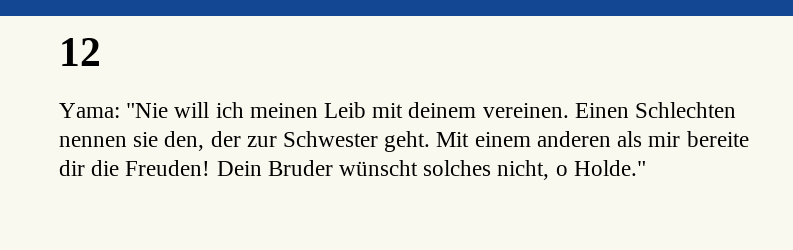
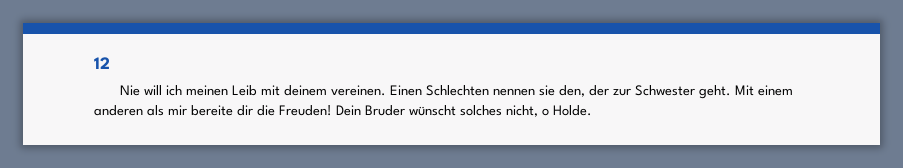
[59,103,169,118] Yama: "Nie -> [120,85,141,96] Nie
[573,160,646,176] Holde." -> [553,105,592,116] Holde.

